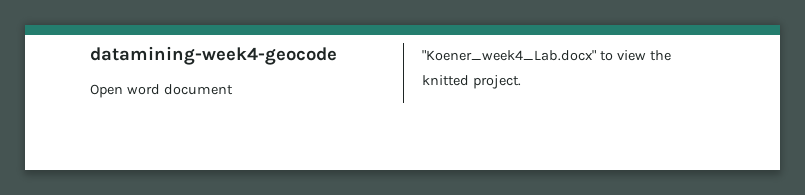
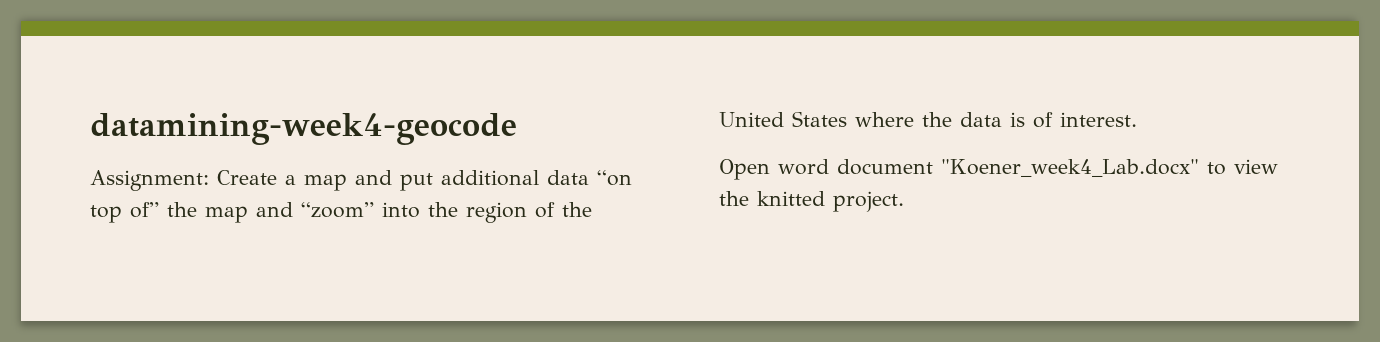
(337, 55) none -> [90,170,632,191] [90,202,592,223] [719,111,1137,128] // Assignment: Create a map and put additional data “on top of” the map and “zoom” into the region of the United States where the data is of interest.

